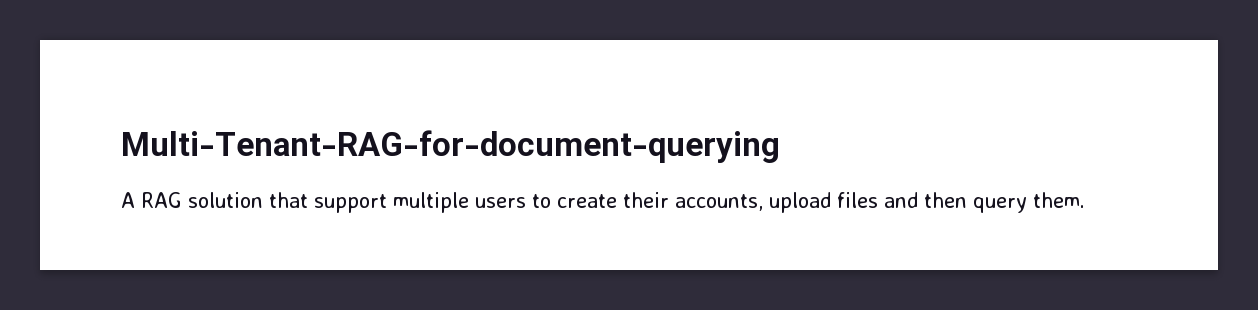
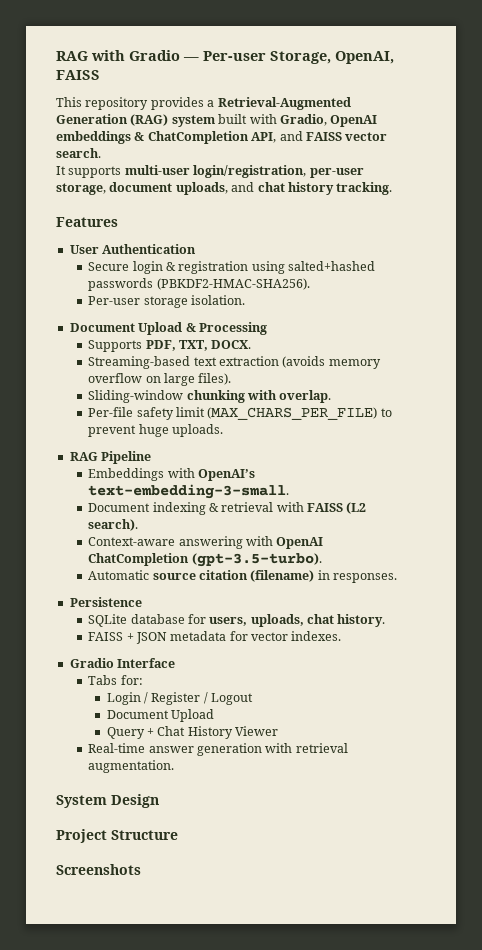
[121,130,780,163] [121,192,1085,213] Multi-Tenant-RAG-for-document-querying // A RAG solution that support multiple users to create their accounts, upload files and then query them. -> [56,50,394,64] [56,70,100,80] [56,97,351,110] [56,114,378,127] [56,131,388,144] [56,148,101,158] [56,165,364,178] [56,182,393,195] [56,217,118,227] [69,244,197,254] [88,261,376,274] [88,278,310,291] [88,295,245,308] [69,322,267,335] [88,340,252,352] [88,356,381,369] [88,373,232,386] [88,390,332,403] [88,407,392,420] [88,424,223,437] [69,451,152,464] [88,468,255,481] [88,484,290,499] [88,502,367,515] [88,519,139,531] [88,536,324,549] [88,553,322,567] [88,570,398,583] [69,597,142,607] [88,614,386,627] [88,631,342,644] [69,658,176,668] [88,675,143,685] [106,692,254,705] [106,709,214,722] [106,726,279,739] [88,743,348,756] [88,760,175,773] [56,794,159,808] [56,829,178,843] [56,864,141,875] RAG with Gradio — Per-user Storage, OpenAI, FAISS // This repository provides a Retrieval-Augmented Generation (RAG) system built with Gradio, OpenAI embeddings & ChatCompletion API, and FAISS vector search. // It supports multi-user login/registration, per-user storage, document uploads, and chat history tracking. // Features // User Authentication // Secure login & registration using salted+hashed passwords (PBKDF2-HMAC-SHA256). // Per-user storage isolation. // Document Upload & Processing // Supports PDF, TXT, DOCX. // Streaming-based text extraction (avoids memory overflow on large files). // Sliding-window chunking with overlap. // Per-file safety limit (MAX_CHARS_PER_FILE) to prevent huge uploads. // RAG Pipeline // Embeddings with OpenAI’s text-embedding-3-small. // Document indexing & retrieval with FAISS (L2 search). // Context-aware answering with OpenAI ChatCompletion (gpt-3.5-turbo). // Automatic source citation (filename) in responses. // Persistence // SQLite database for users, uploads, chat history. // FAISS + JSON metadata for vector indexes. // Gradio Interface // Tabs for: // Login / Register / Logout // Document Upload // Query + Chat History Viewer // Real-time answer generation with retrieval augmentation. // System Design // Project Structure // Screenshots

